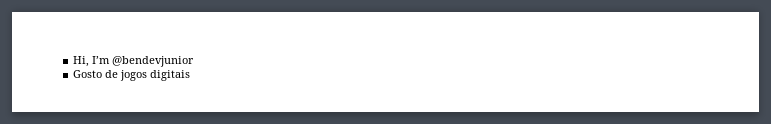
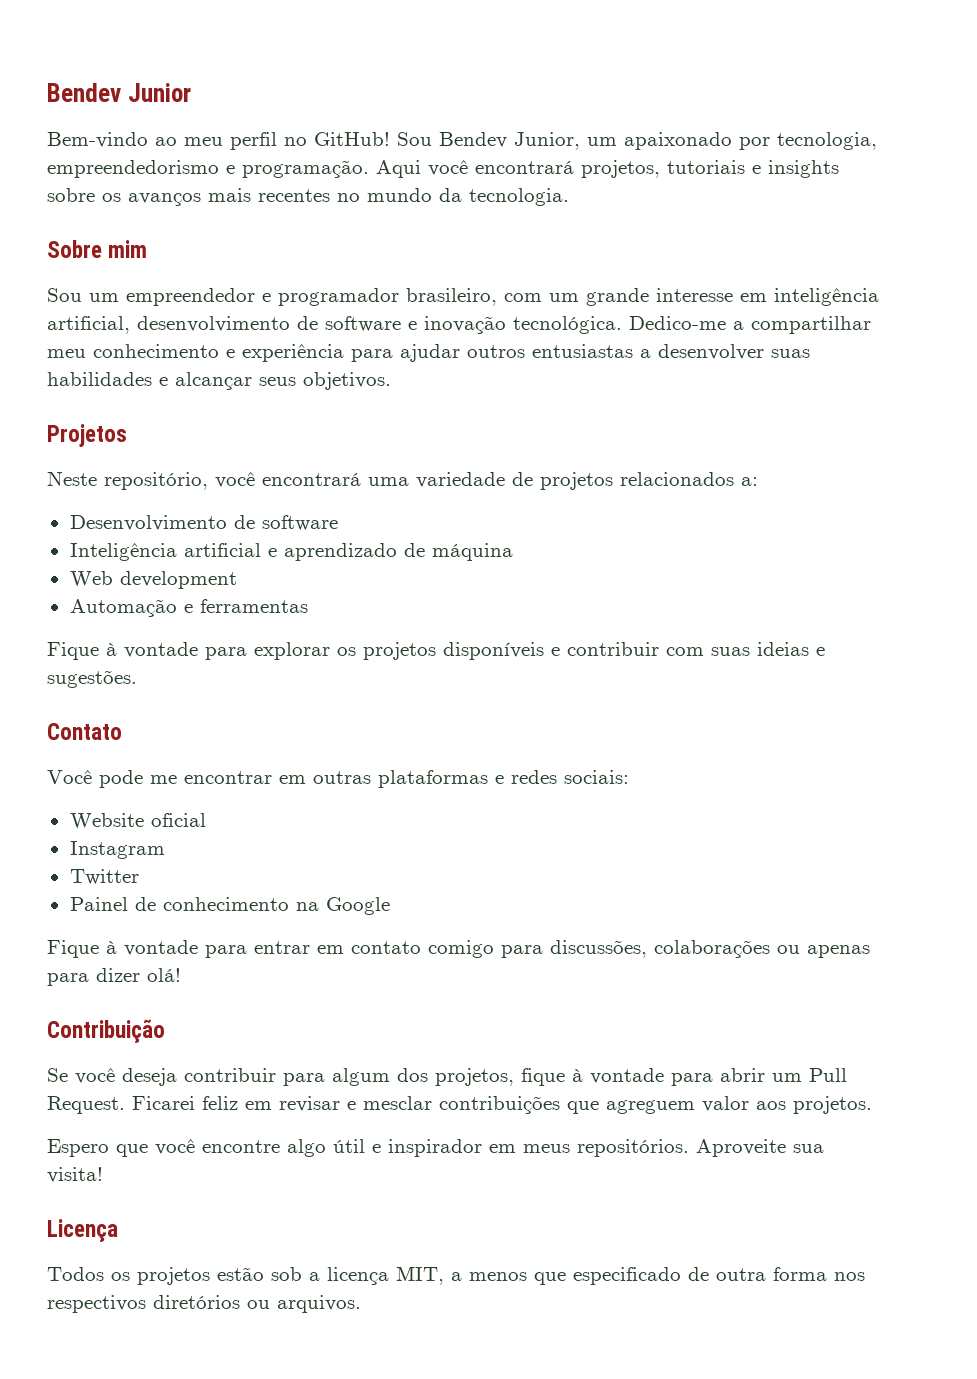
[73,56,195,67] [73,70,191,81] Hi, I’m @bendevjunior // Gosto de jogos digitais -> [47,83,191,102] [47,132,877,150] [47,160,839,178] [47,188,569,206] [47,240,148,258] [47,288,879,306] [47,316,871,334] [47,344,810,362] [47,372,391,390] [47,424,127,447] [47,471,758,490] [69,515,338,531] [69,543,513,561] [69,571,237,589] [69,599,308,617] [47,642,825,660] [47,670,137,688] [47,723,122,740] [47,770,629,788] [69,813,206,829] [69,841,165,859] [69,869,139,885] [69,897,390,915] [47,940,870,958] [47,968,181,986] [47,1019,165,1043] [47,1068,847,1086] [47,1096,872,1114] [47,1139,824,1157] [47,1167,103,1183] [47,1219,118,1242] [47,1266,865,1285] [47,1295,361,1313] Bendev Junior // Bem-vindo ao meu perfil no GitHub! Sou Bendev Junior, um apaixonado por tecnologia, empreendedorismo e programação. Aqui você encontrará projetos, tutoriais e insights sobre os avanços mais recentes no mundo da tecnologia. // Sobre mim // Sou um empreendedor e programador brasileiro, com um grande interesse em inteligência artificial, desenvolvimento de software e inovação tecnológica. Dedico-me a compartilhar meu conhecimento e experiência para ajudar outros entusiastas a desenvolver suas habilidades e alcançar seus objetivos. // Projetos // Neste repositório, você encontrará uma variedade de projetos relacionados a: // Desenvolvimento de software // Inteligência artificial e aprendizado de máquina // Web development // Automação e ferramentas // Fique à vontade para explorar os projetos disponíveis e contribuir com suas ideias e sugestões. // Contato // Você pode me encontrar em outras plataformas e redes sociais: // Website oficial // Instagram // Twitter // Painel de conhecimento na Google // Fique à vontade para entrar em contato comigo para discussões, colaborações ou apenas para dizer olá! // Contribuição // Se você deseja contribuir para algum dos projetos, fique à vontade para abrir um Pull Request. Ficarei feliz em revisar e mesclar contribuições que agreguem valor aos projetos. // Espero que você encontre algo útil e inspirador em meus repositórios. Aproveite sua visita! // Licença // Todos os projetos estão sob a licença MIT, a menos que especificado de outra forma nos respectivos diretórios ou arquivos.

